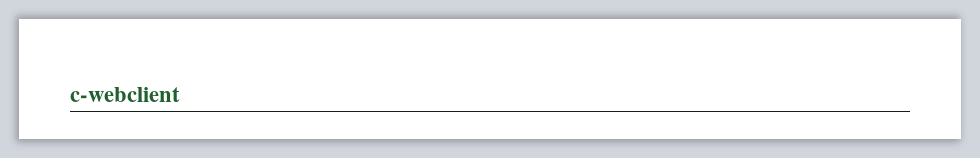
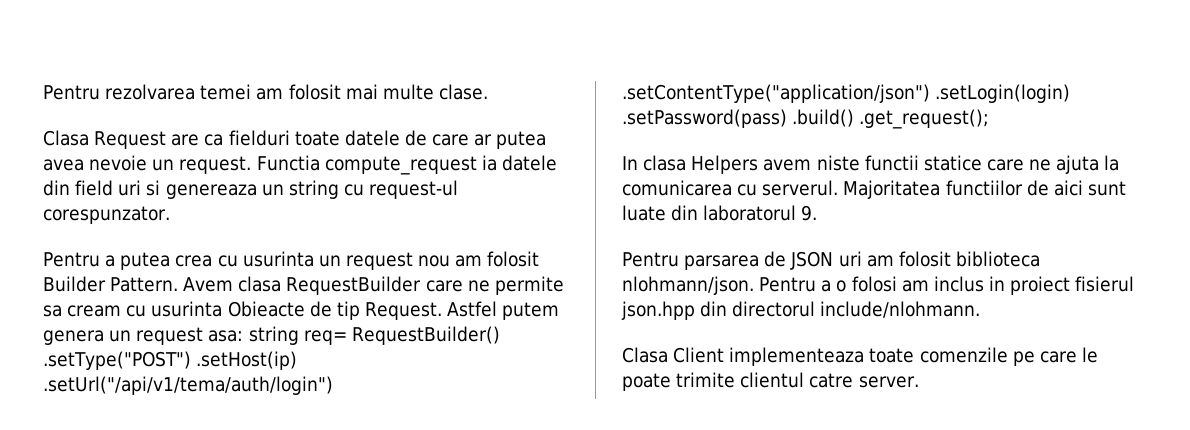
[70,87,180,102] c-webclient -> [43,84,488,100] [43,130,547,149] [43,155,557,175] [43,180,459,199] [43,206,170,224] [43,251,540,270] [43,276,564,295] [43,301,560,320] [43,326,500,345] [43,351,298,370] [43,376,333,395] [622,84,1071,103] [622,109,990,129] [622,155,1120,174] [622,180,1126,199] [622,205,818,221] [622,251,1040,270] [622,276,1135,295] [621,301,981,320] [622,347,1098,366] [622,372,919,391] Pentru rezolvarea temei am folosit mai multe clase. // Clasa Request are ca fielduri toate datele de care ar putea avea nevoie un request. Functia compute_request ia datele din field uri si genereaza un string cu request-ul corespunzator. // Pentru a putea crea cu usurinta un request nou am folosit Builder Pattern. Avem clasa RequestBuilder care ne permite sa cream cu usurinta Obieacte de tip Request. Astfel putem genera un request asa: string req= RequestBuilder() .setType("POST") .setHost(ip) .setUrl("/api/v1/tema/auth/login") .setContentType("application/json") .setLogin(login) .setPassword(pass) .build() .get_request(); // In clasa Helpers avem niste functii statice care ne ajuta la comunicarea cu serverul. Majoritatea functiilor de aici sunt luate din laboratorul 9. // Pentru parsarea de JSON uri am folosit biblioteca nlohmann/json. Pentru a o folosi am inclus in proiect fisierul json.hpp din directorul include/nlohmann. // Clasa Client implementeaza toate comenzile pe care le poate trimite clientul catre server.

